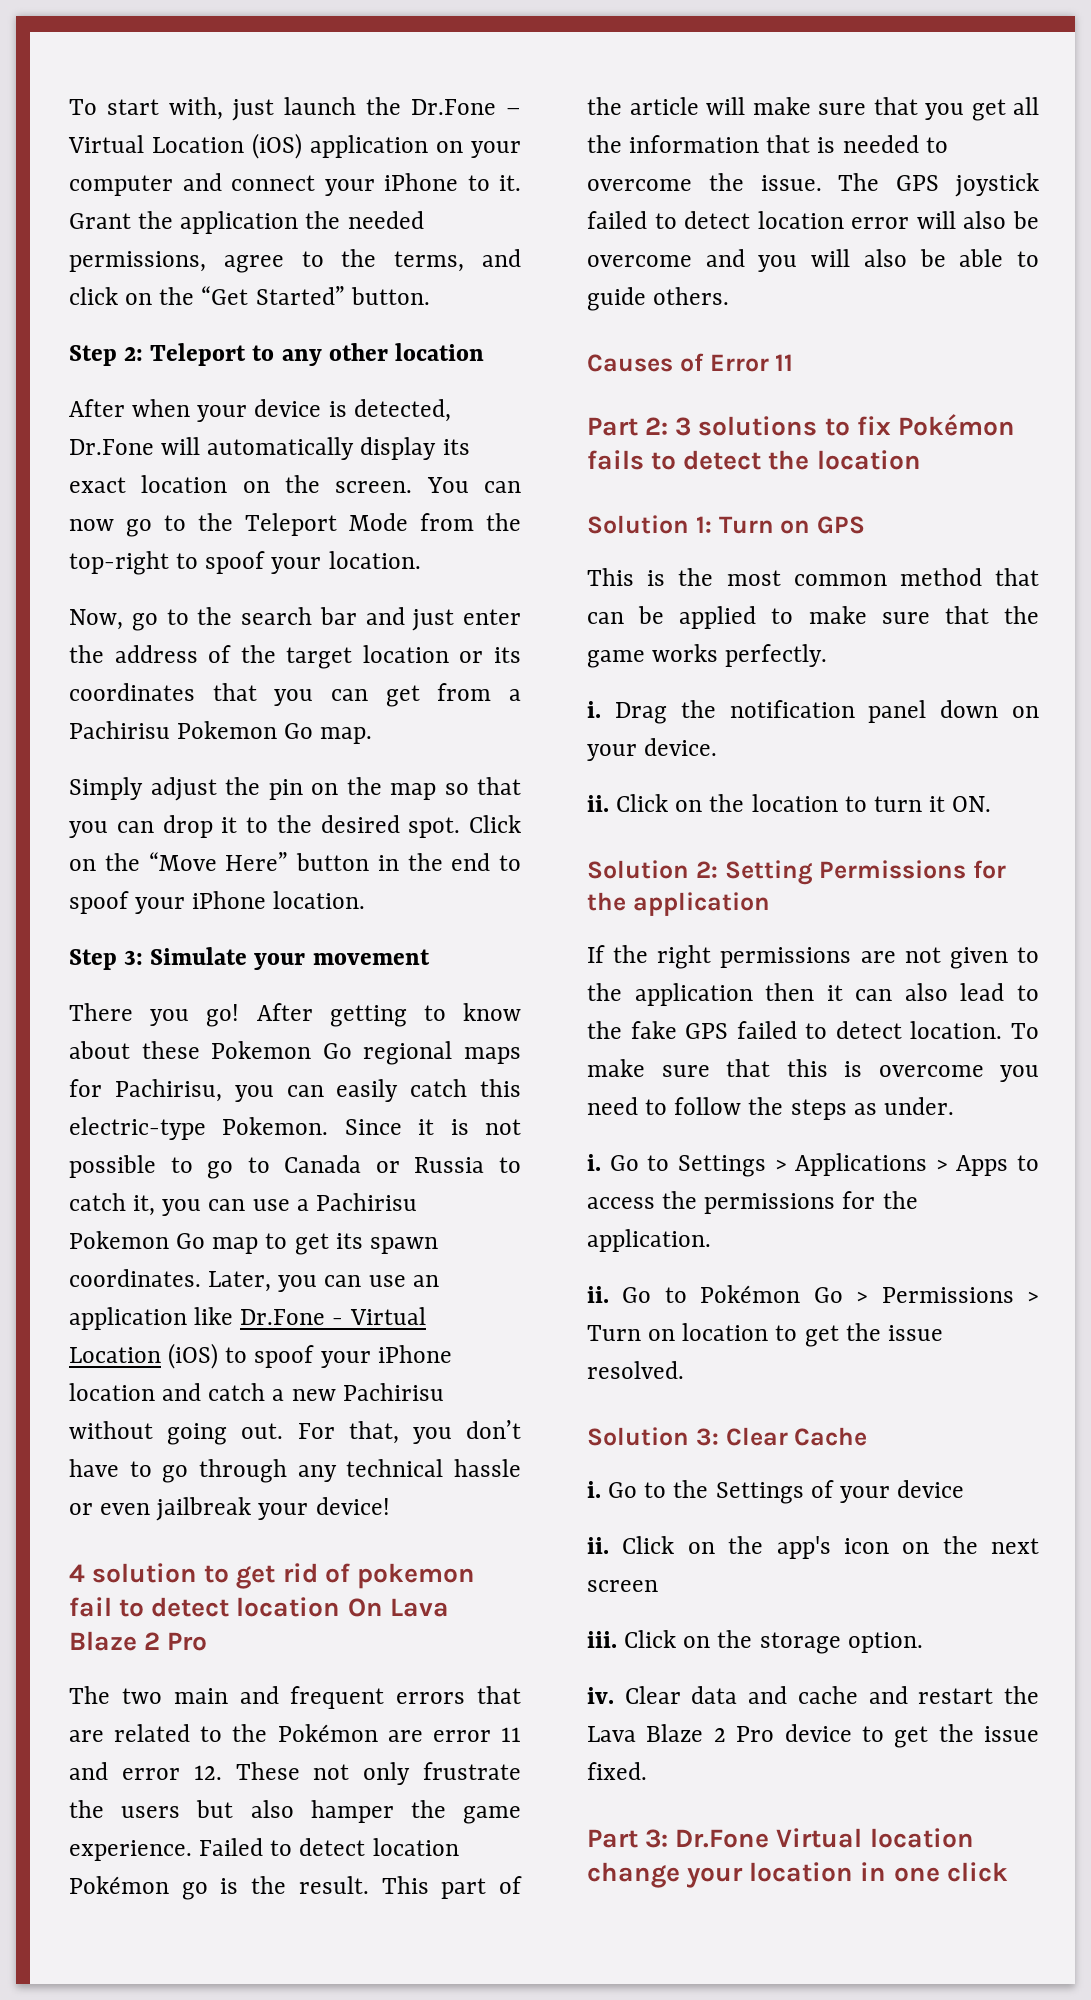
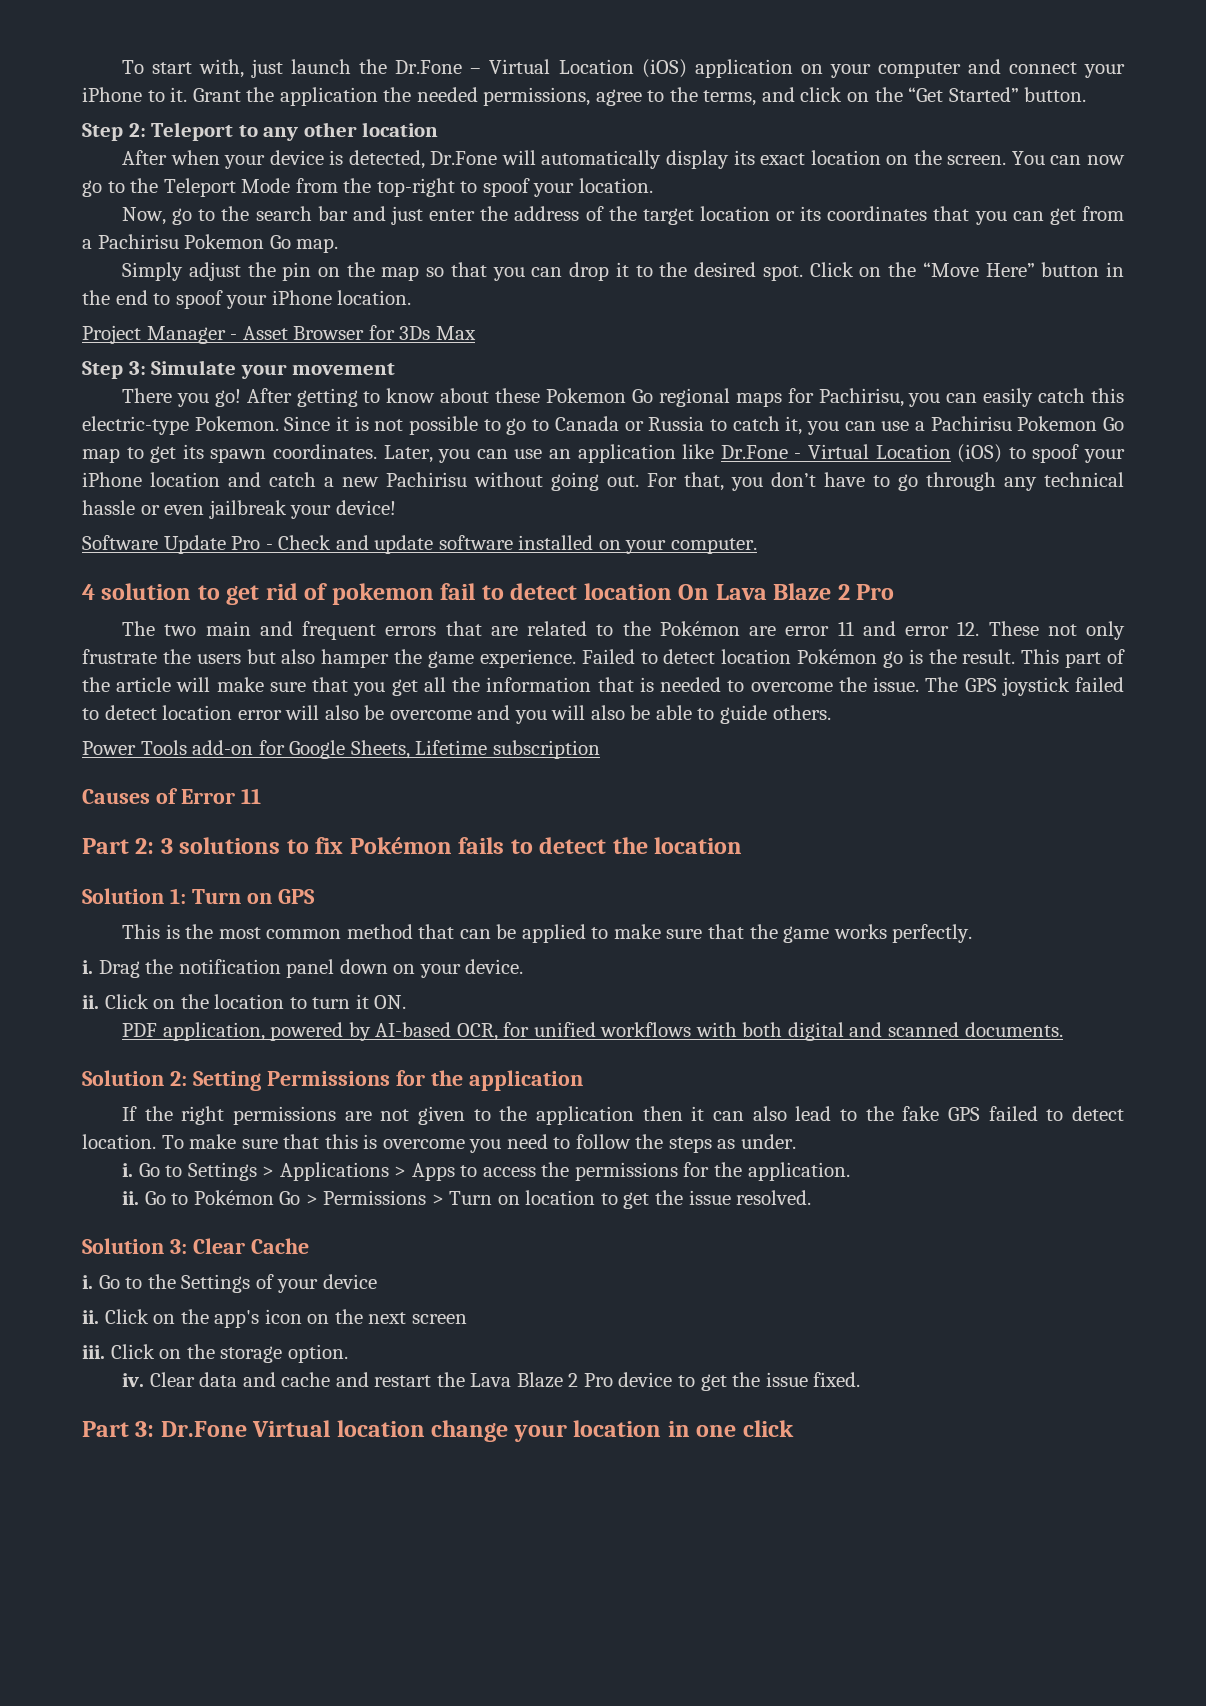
(366, 900) none -> [82,325,476,344] // Project Manager - Asset Browser for 3Ds Max
(390, 1506) none -> [82,535,757,554] // Software Update Pro - Check and update software installed on your computer.
(730, 296) none -> [82,740,600,759] // Power Tools add-on for Google Sheets, Lifetime subscription
(992, 804) none -> [122,1022,1063,1041] // PDF application, powered by AI-based OCR, for unified workflows with both digital and scanned documents.

